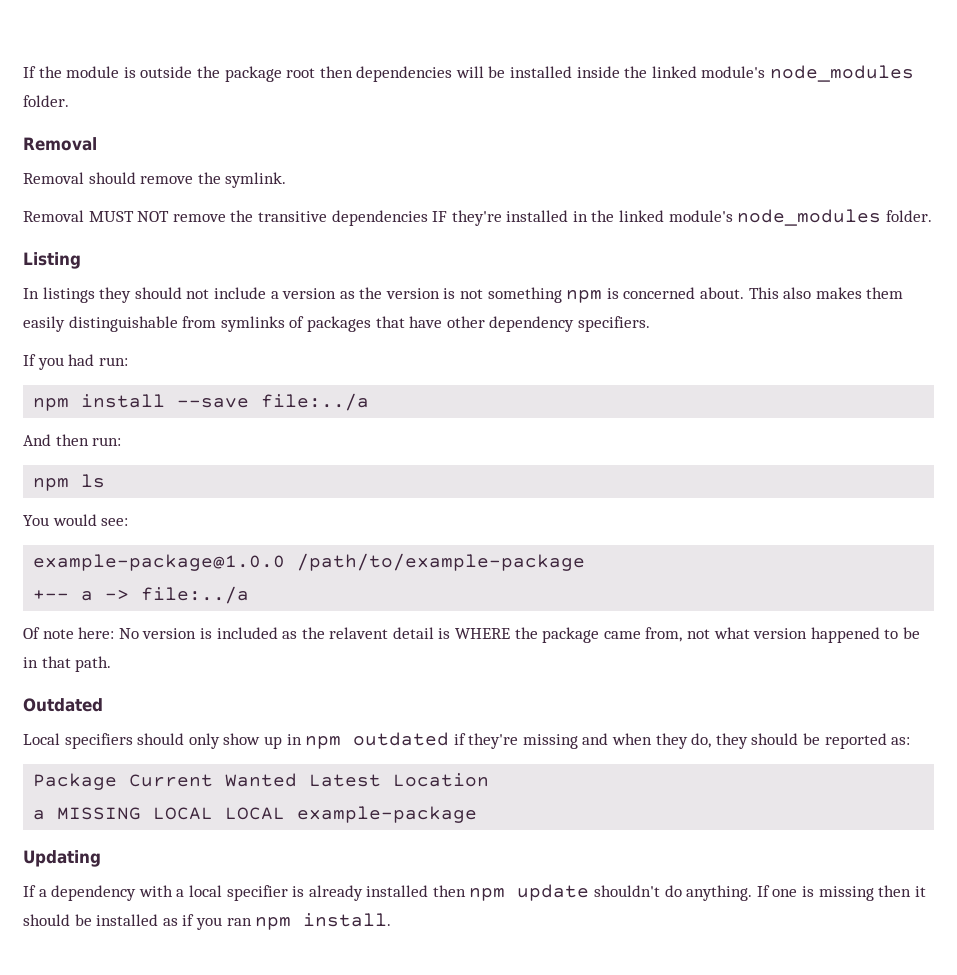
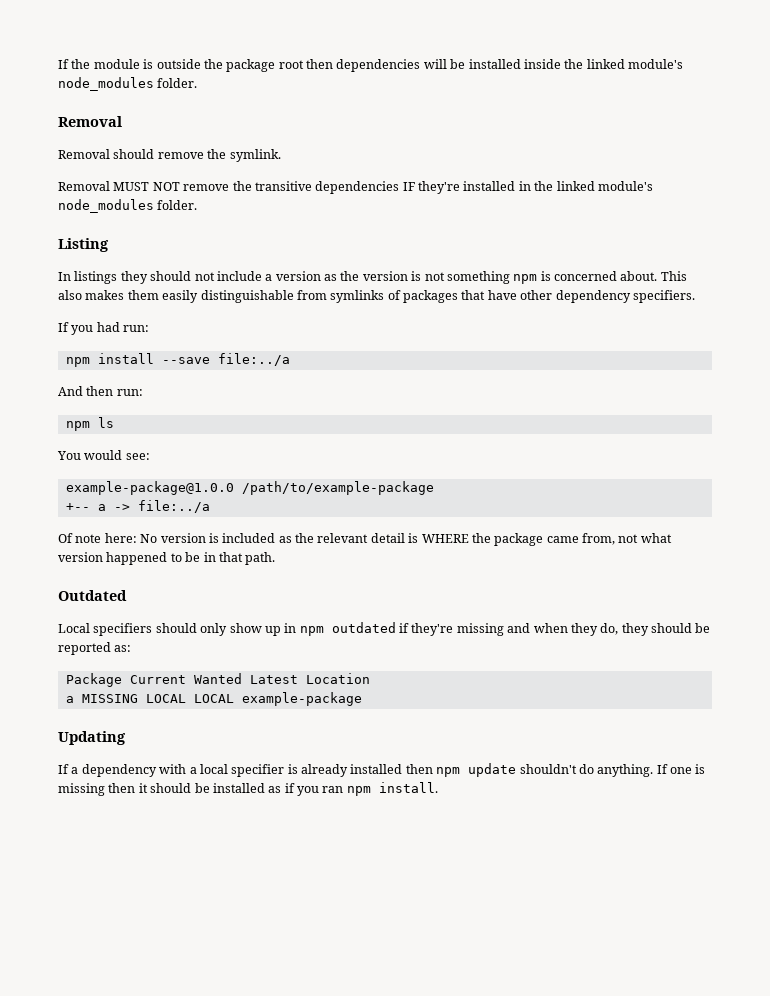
[329,627,389,639] relavent -> [317,533,369,543] relevant

